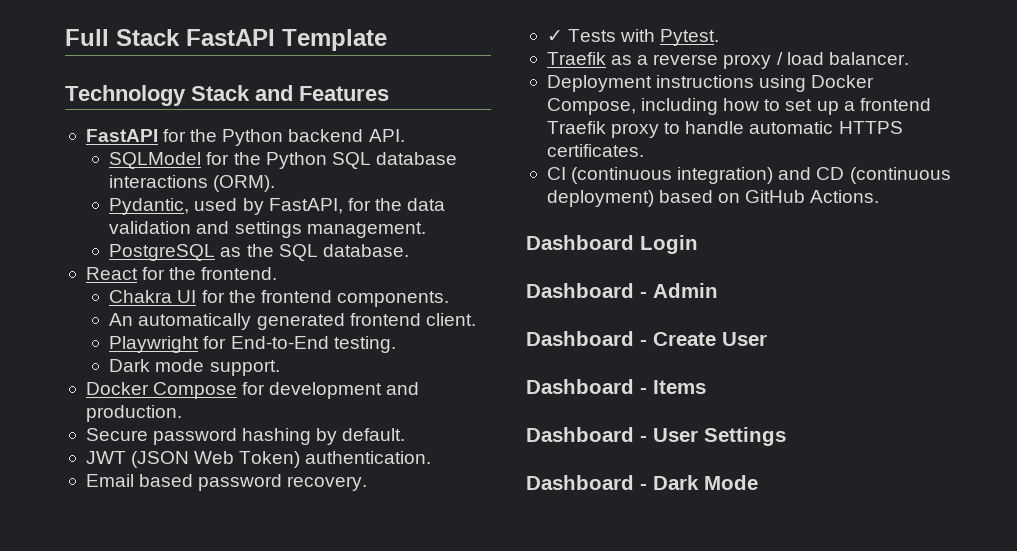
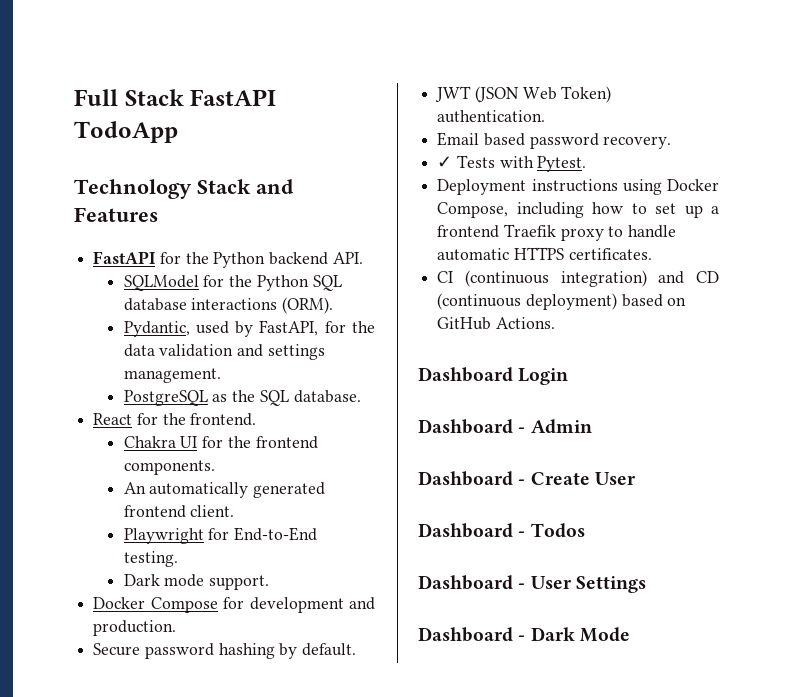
[282,29,387,51] Template -> [74,121,178,143] TodoApp
[546,52,909,69] // Traefik as a reverse proxy / load balancer. -> (587, 164) none
[653,380,706,394] Items -> [530,523,585,538] Todos

